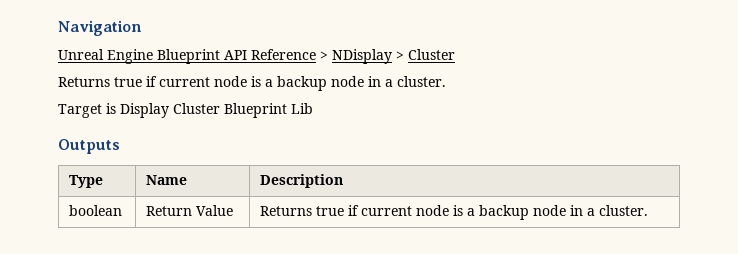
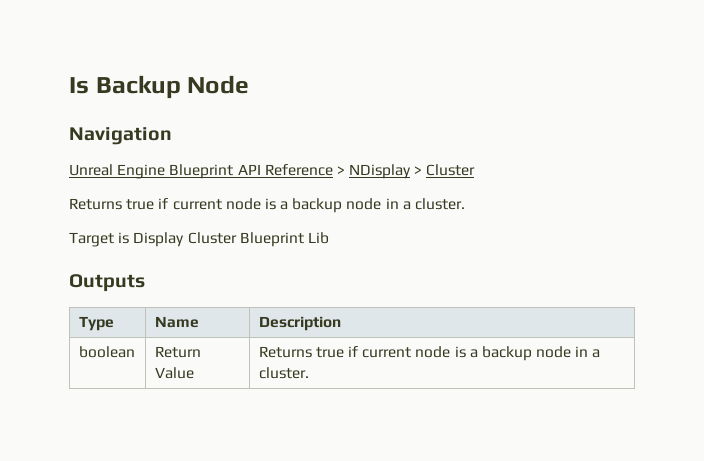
(58, 28) none -> [69,75,250,99] Is Backup Node //

